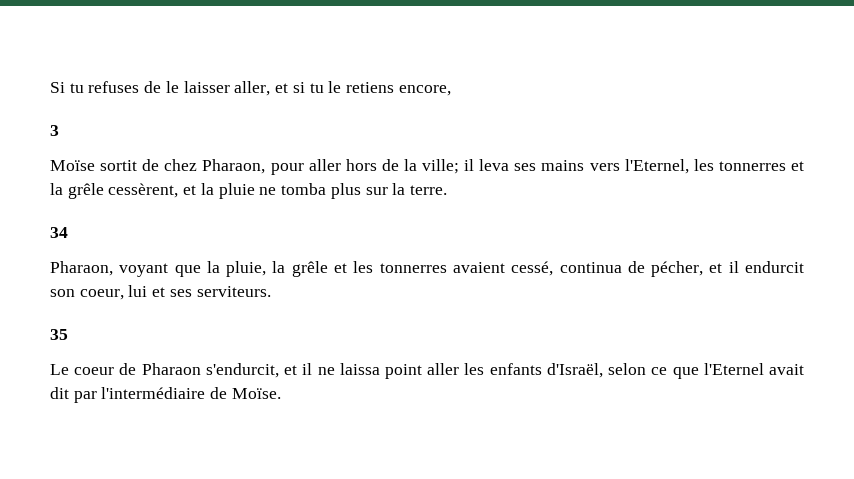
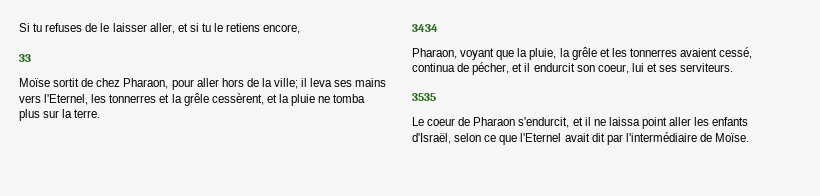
[50,125,59,136] 3 -> [19,54,31,62] 33
[50,227,68,238] 34 -> [412,24,438,32] 3434
[50,329,68,340] 35 -> [412,93,436,101] 3535

